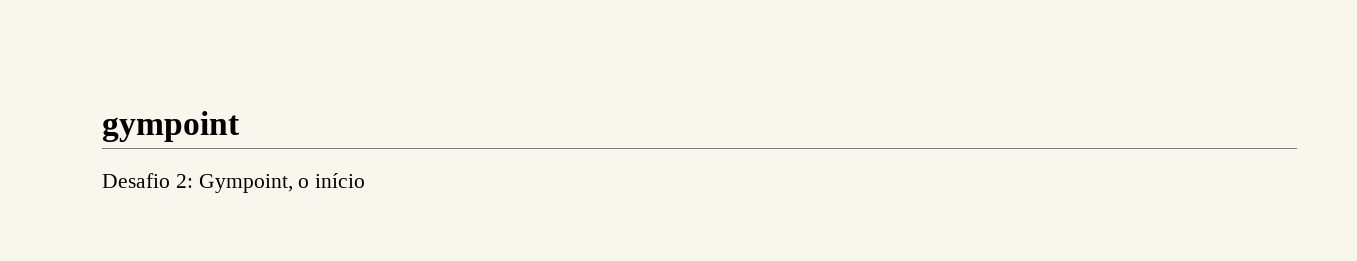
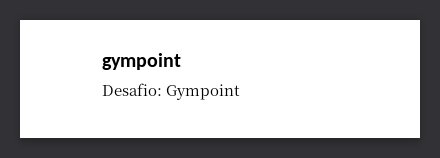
[102,173,366,193] Desafio 2: Gympoint, o início -> [102,83,241,100] Desafio: Gympoint

